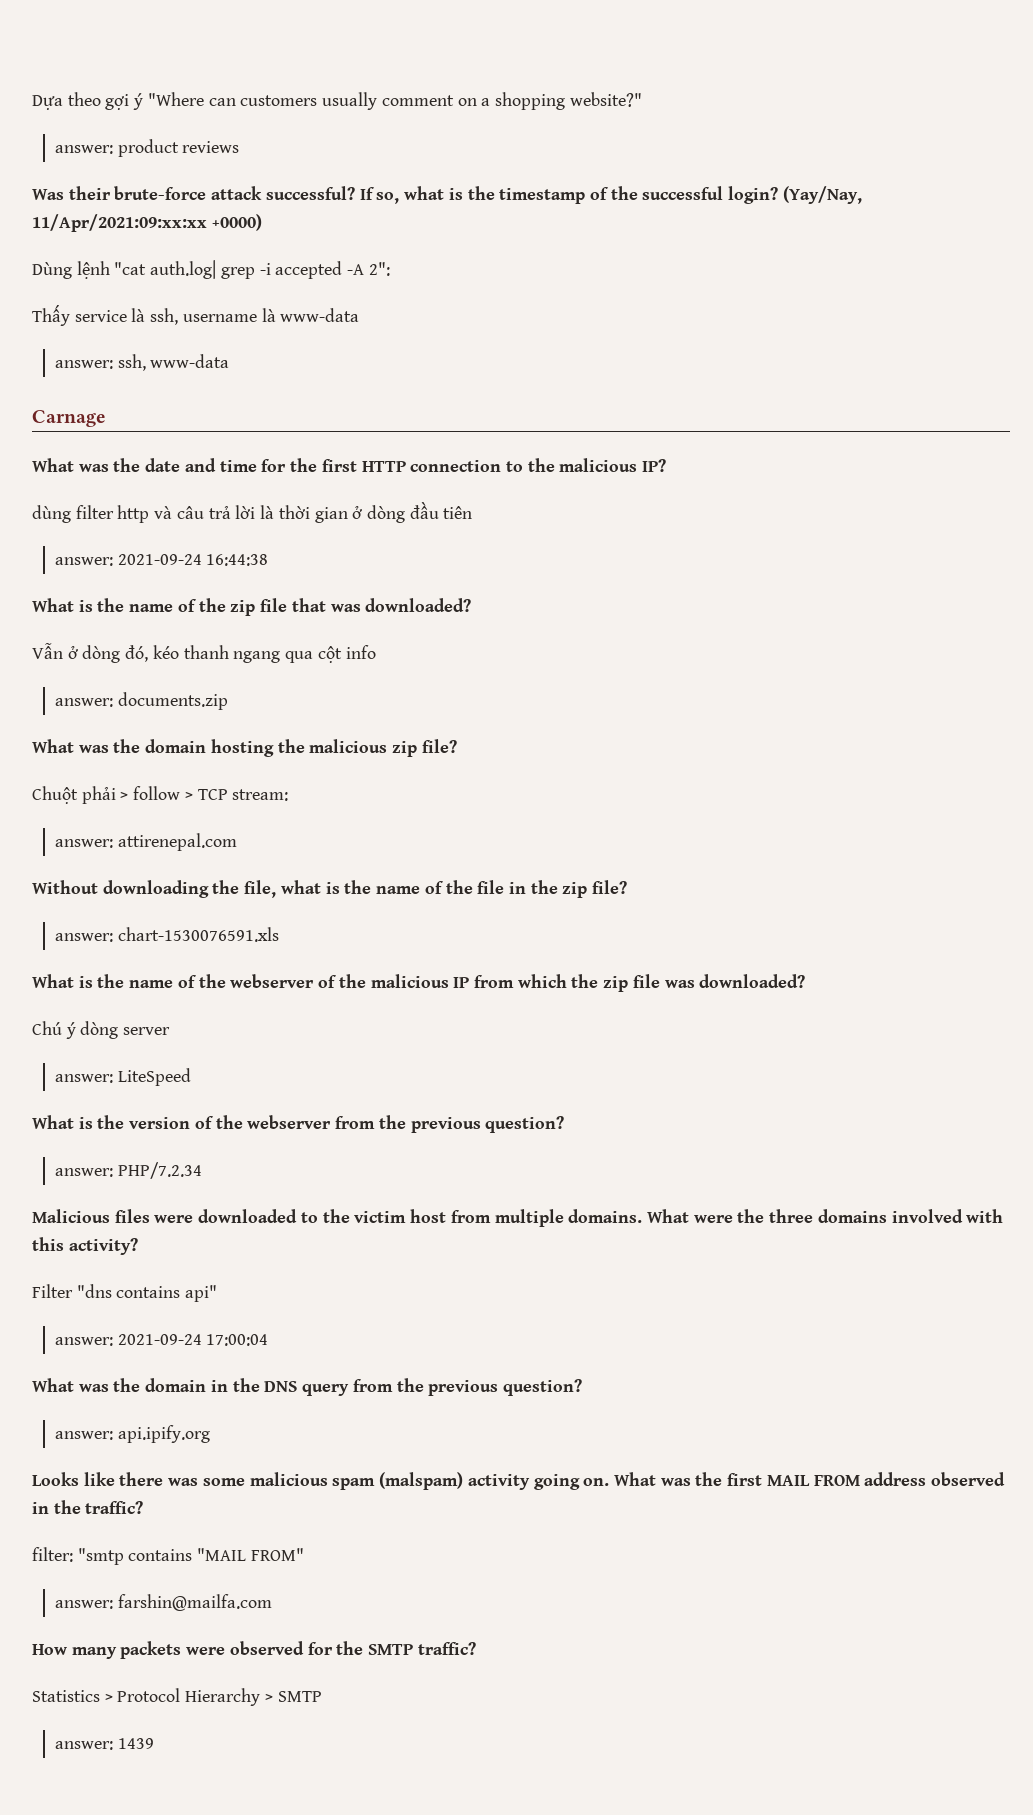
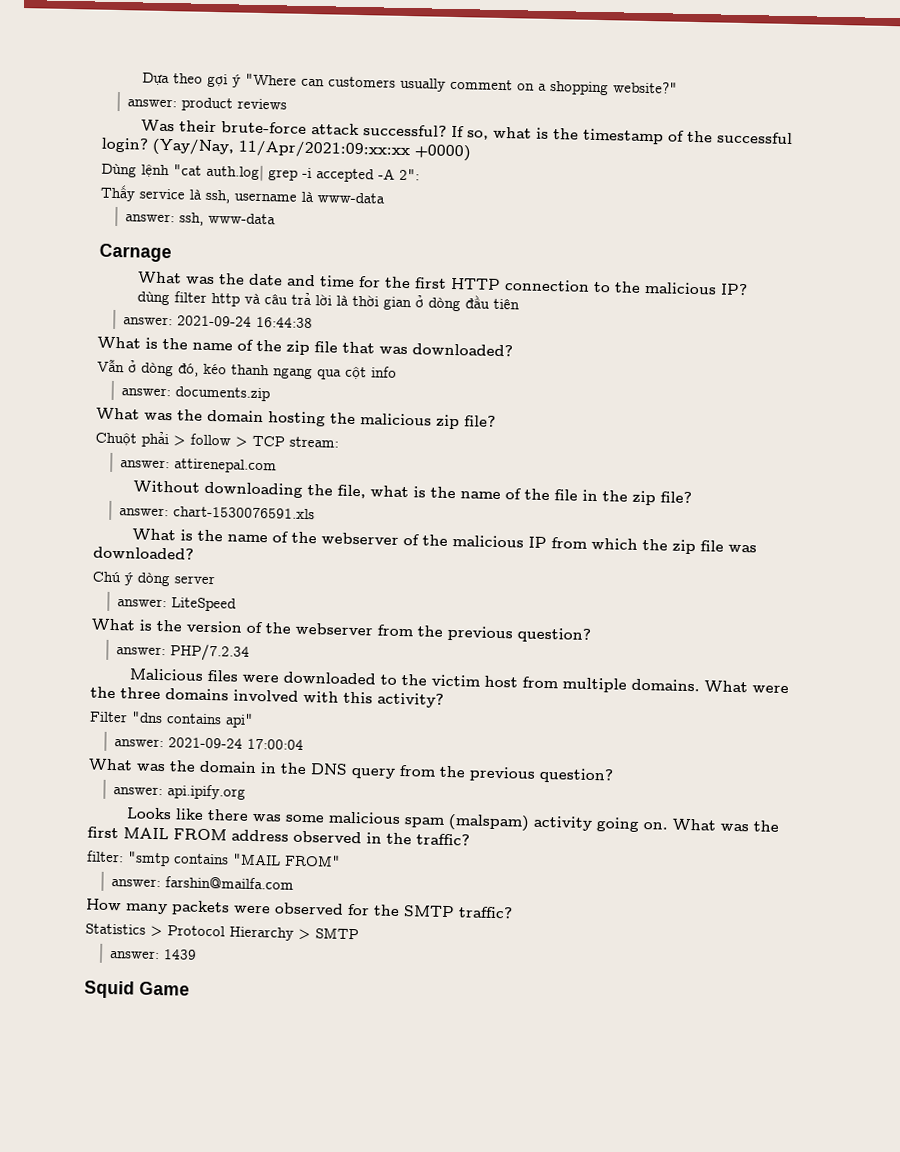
(154, 1743) none -> [84,980,190,999] // Squid Game

